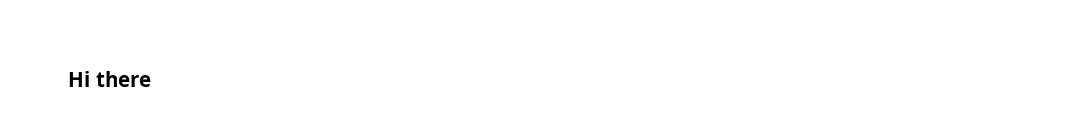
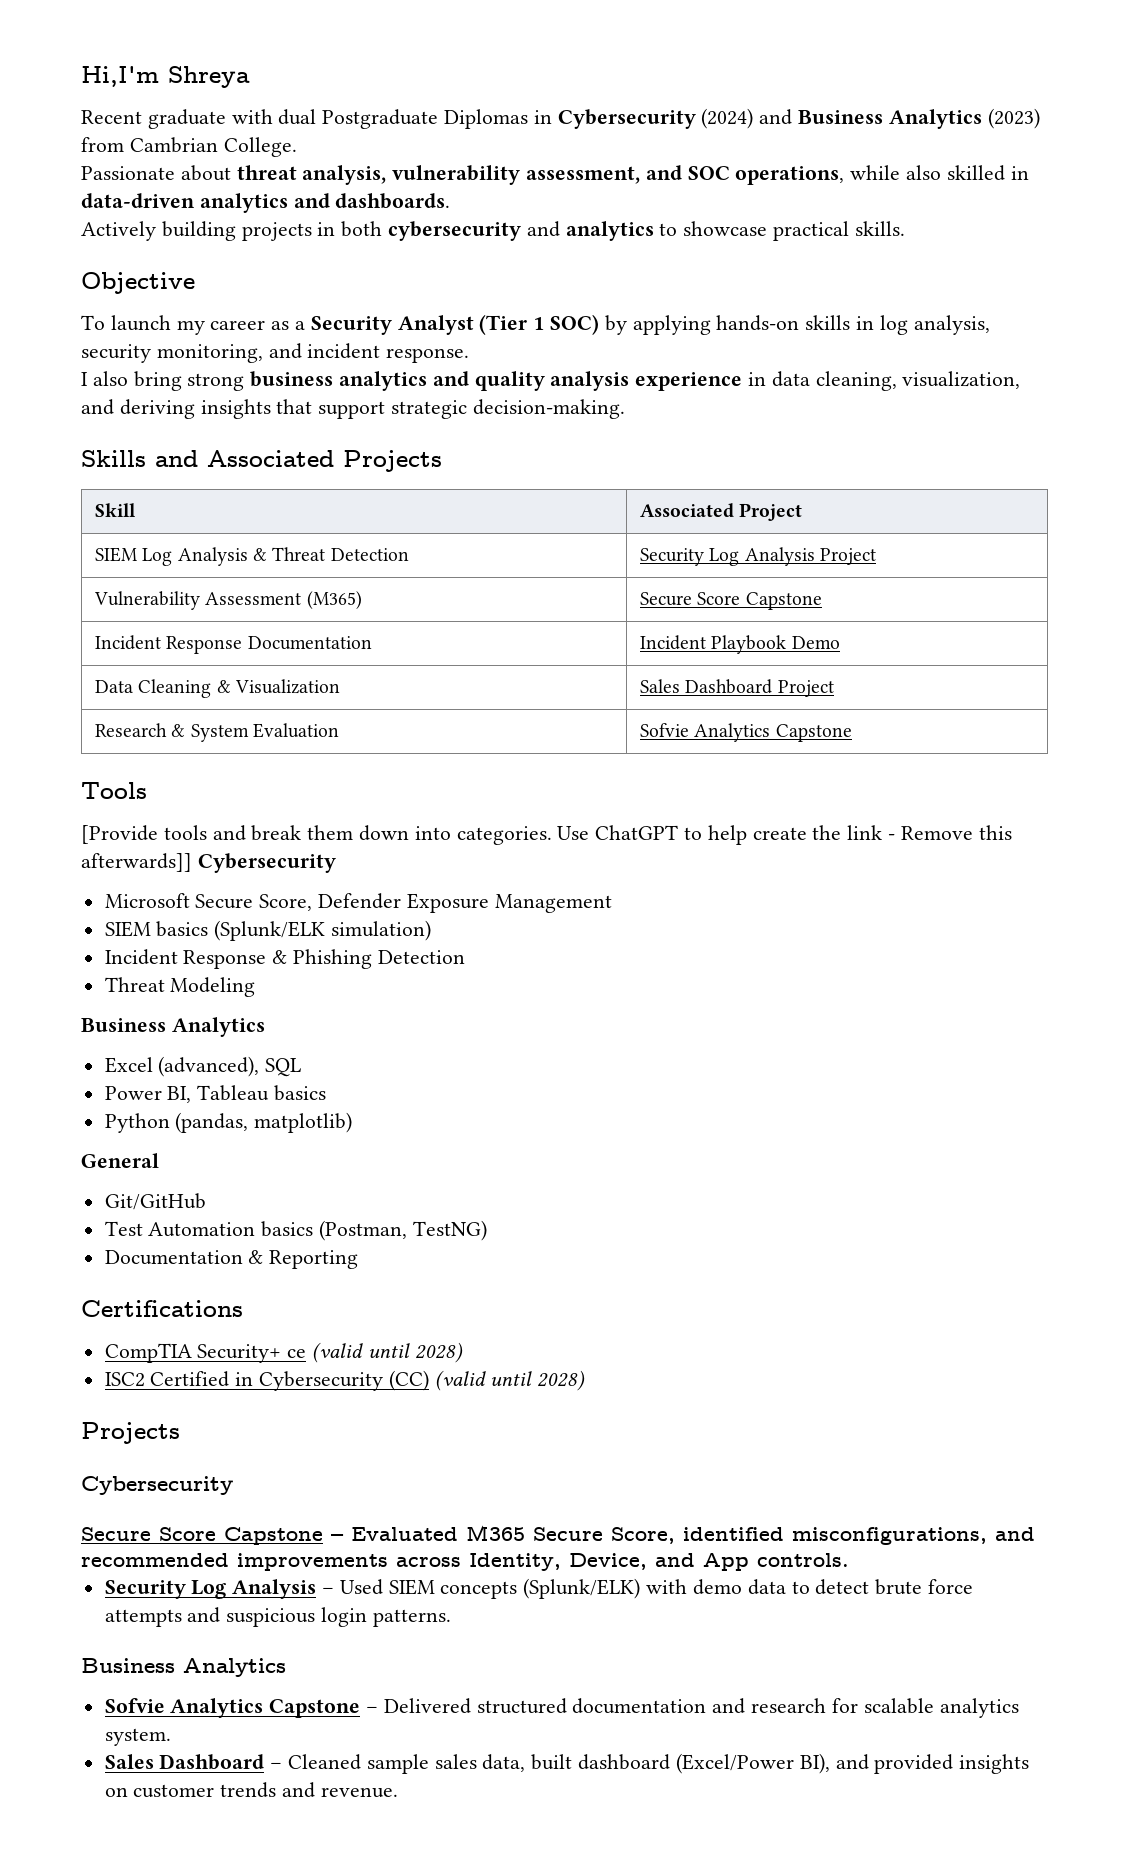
[68,71,151,87] Hi there -> [81,66,250,88] [81,108,1040,129] [81,137,297,157] [81,165,1029,185] [81,193,451,213] [81,221,905,241] [81,272,195,294] [81,314,990,335] [81,343,470,363] [81,371,1021,391] [81,399,625,419] [81,450,442,472] [95,503,137,517] [640,503,803,521] [95,547,409,566] [640,547,876,566] [94,591,362,610] [640,592,822,610] [95,635,372,654] [640,635,840,654] [95,679,340,698] [640,679,834,697] [95,723,339,742] [640,723,852,742] [81,782,147,799] [81,825,1012,845] [81,853,336,873] [104,893,612,913] [104,920,432,941] [104,949,465,969] [104,977,256,997] [81,1017,265,1037] [104,1056,302,1077] [104,1085,327,1103] [104,1112,353,1133] [81,1153,159,1168] [104,1193,206,1210] [104,1220,487,1241] [104,1250,359,1269] [81,1300,243,1317] [104,1342,463,1363] [104,1370,586,1391] [81,1422,180,1444] [81,1476,233,1495] [81,1525,1035,1545] [81,1553,849,1571] [104,1578,973,1599] [104,1607,451,1627] [81,1658,286,1677] [104,1698,1019,1718] [104,1728,171,1746] [104,1753,1030,1774] [104,1782,398,1798] Hi,I'm Shreya // Recent graduate with dual Postgraduate Diplomas in Cybersecurity (2024) and Business Analytics (2023) from Cambrian College. // Passionate about threat analysis, vulnerability assessment, and SOC operations, while also skilled in data-driven analytics and dashboards. // Actively building projects in both cybersecurity and analytics to showcase practical skills. // Objective // To launch my career as a Security Analyst (Tier 1 SOC) by applying hands-on skills in log analysis, security monitoring, and incident response. // I also bring strong business analytics and quality analysis experience in data cleaning, visualization, and deriving insights that support strategic decision-making. // Skills and Associated Projects // Skill | Associated Project // SIEM Log Analysis & Threat Detection | Security Log Analysis Project // Vulnerability Assessment (M365) | Secure Score Capstone // Incident Response Documentation | Incident Playbook Demo // Data Cleaning & Visualization | Sales Dashboard Project // Research & System Evaluation | Sofvie Analytics Capstone // Tools // [Provide tools and break them down into categories. Use ChatGPT to help create the link - Remove this afterwards]] Cybersecurity // Microsoft Secure Score, Defender Exposure Management // SIEM basics (Splunk/ELK simulation) // Incident Response & Phishing Detection // Threat Modeling // Business Analytics // Excel (advanced), SQL // Power BI, Tableau basics // Python (pandas, matplotlib) // General // Git/GitHub // Test Automation basics (Postman, TestNG) // Documentation & Reporting // Certifications // CompTIA Security+ ce (valid until 2028) // ISC2 Certified in Cybersecurity (CC) (valid until 2028) // Projects // Cybersecurity // Secure Score Capstone – Evaluated M365 Secure Score, identified misconfigurations, and recommended improvements across Identity, Device, and App controls. // Security Log Analysis – Used SIEM concepts (Splunk/ELK) with demo data to detect brute force attempts and suspicious login patterns. // Business Analytics // Sofvie Analytics Capstone – Delivered structured documentation and research for scalable analytics system. // Sales Dashboard – Cleaned sample sales data, built dashboard (Excel/Power BI), and provided insights on customer trends and revenue.

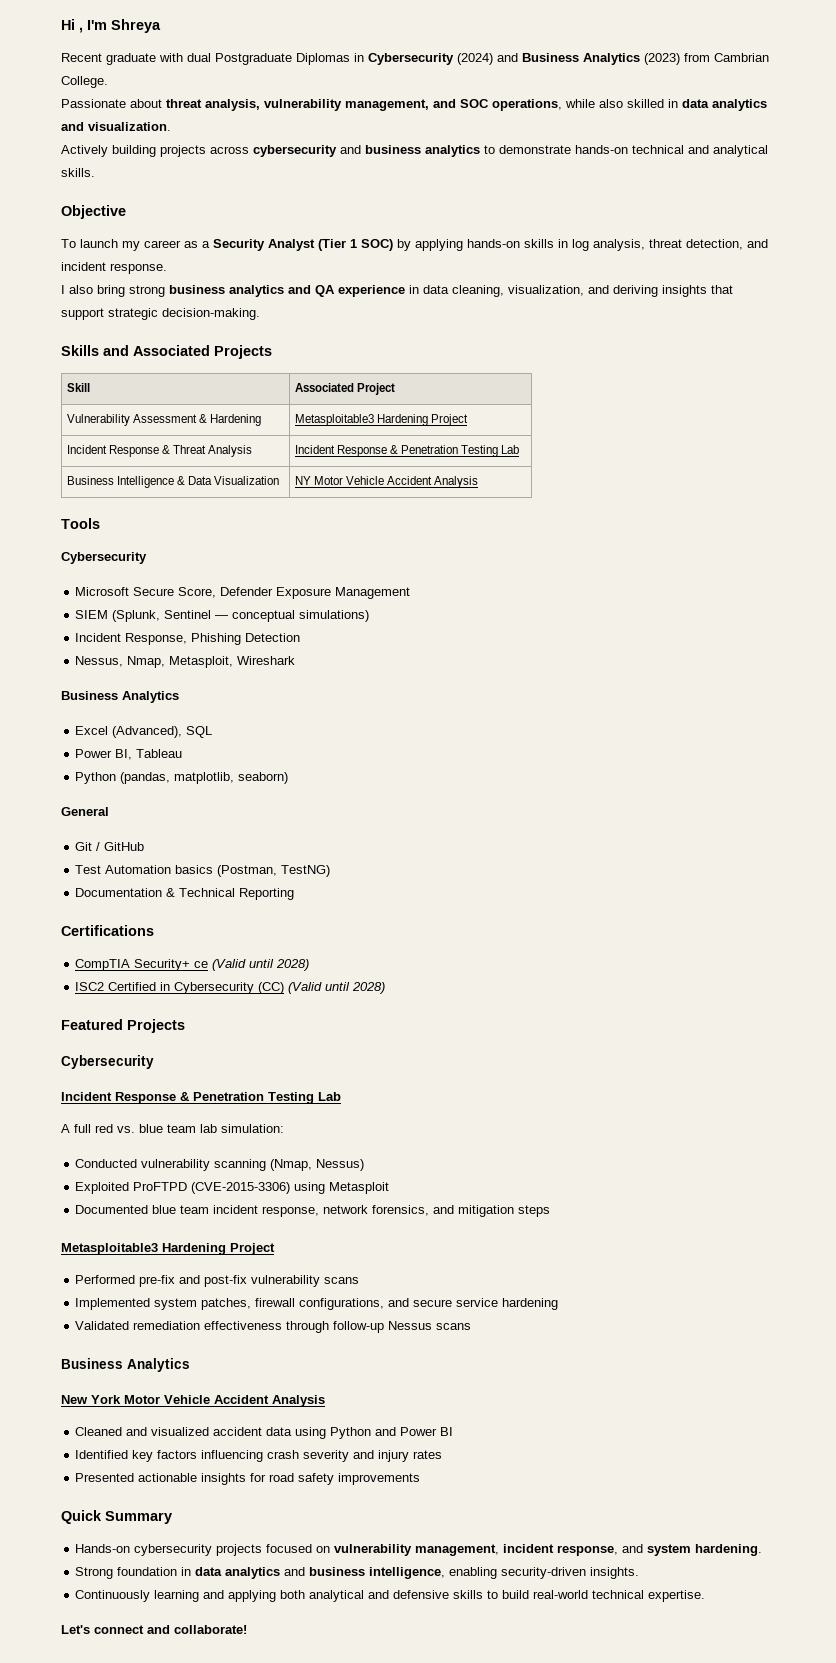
[81,66,159,87] Hi,I'm -> [61,19,107,33] Hi , I'm
[526,166,641,184] assessment, -> [345,99,429,111] management,
[81,193,451,213] data-driven analytics and dashboards. -> [682,99,767,111] [61,122,171,131] data analytics and visualization.
[317,221,383,237] in both -> [210,146,249,154] across
(560, 229) none -> [365,145,421,154] business
[683,221,850,241] showcase practical -> [499,145,768,157] demonstrate hands-on technical and analytical
[81,344,263,363] security monitoring, -> [649,239,743,250] threat detection,
[474,371,630,391] quality analysis -> [315,285,335,297] QA
[95,547,409,566] [640,547,876,566] [94,591,362,610] [640,592,822,610] [95,635,372,654] [640,635,840,654] [95,679,340,698] [640,679,834,697] [95,723,339,742] [640,723,852,742] [81,782,147,799] [81,825,1012,845] [81,853,192,872] SIEM Log Analysis & Threat Detection | Security Log Analysis Project // Vulnerability Assessment (M365) | Secure Score Capstone // Incident Response Documentation | Incident Playbook Demo // Data Cleaning & Visualization | Sales Dashboard Project // Research & System Evaluation | Sofvie Analytics Capstone // Tools // [Provide tools and break them down into categories. Use ChatGPT to help create the link - Remove this afterwards]] -> [66,414,262,426] [294,414,469,426] [66,445,253,457] [294,445,520,457] [66,476,280,488] [294,476,479,488] [61,518,100,529] Vulnerability Assessment & Hardening | Metasploitable3 Hardening Project // Incident Response & Threat Analysis | Incident Response & Penetration Testing Lab // Business Intelligence & Data Visualization | NY Motor Vehicle Accident Analysis // Tools //
[156,920,432,941] [104,949,288,969] basics (Splunk/ELK simulation) // Incident Response & -> [112,610,370,622] [75,633,188,645] (Splunk, Sentinel — conceptual simulations) // Incident Response,
[104,977,256,997] Threat Modeling -> [75,656,296,668] Nessus, Nmap, Metasploit, Wireshark
[158,1056,260,1077] (advanced), -> [112,726,183,738] (Advanced),
[274,1085,327,1101] basics -> (183, 753) none
[254,1112,353,1133] matplotlib) -> [174,772,289,784] matplotlib, seaborn)
[104,1193,206,1210] Git/GitHub -> [75,842,145,851] Git / GitHub
(264, 1257) none -> [179,888,236,897] Technical
[312,1342,364,1363] (valid -> [212,959,247,971] (Valid
[434,1370,586,1391] (valid until 2028) // -> [288,982,386,994] [61,1019,123,1030] (Valid until 2028) // Featured
[81,1525,1035,1545] [81,1553,849,1571] [104,1578,973,1599] [104,1607,451,1627] [81,1658,286,1677] [104,1698,1019,1718] [104,1728,171,1746] [104,1753,1030,1774] [104,1782,398,1798] Secure Score Capstone – Evaluated M365 Secure Score, identified misconfigurations, and recommended improvements across Identity, Device, and App controls. // Security Log Analysis – Used SIEM concepts (Splunk/ELK) with demo data to detect brute force attempts and suspicious login patterns. // Business Analytics // Sofvie Analytics Capstone – Delivered structured documentation and research for scalable analytics system. // Sales Dashboard – Cleaned sample sales data, built dashboard (Excel/Power BI), and provided insights on customer trends and revenue. -> [61,1092,341,1104] [61,1124,284,1133] [75,1159,365,1171] [75,1182,390,1194] [75,1205,551,1217] [61,1243,275,1255] [75,1275,360,1287] [75,1298,559,1310] [75,1321,472,1333] [61,1358,190,1372] [61,1395,325,1407] [75,1427,454,1439] [75,1450,443,1462] [75,1473,421,1485] [61,1510,172,1524] [75,1544,763,1556] [75,1567,640,1579] [75,1590,706,1602] [61,1625,247,1634] Incident Response & Penetration Testing Lab // A full red vs. blue team lab simulation: // Conducted vulnerability scanning (Nmap, Nessus) // Exploited ProFTPD (CVE-2015-3306) using Metasploit // Documented blue team incident response, network forensics, and mitigation steps // Metasploitable3 Hardening Project // Performed pre-fix and post-fix vulnerability scans // Implemented system patches, firewall configurations, and secure service hardening // Validated remediation effectiveness through follow-up Nessus scans // Business Analytics // New York Motor Vehicle Accident Analysis // Cleaned and visualized accident data using Python and Power BI // Identified key factors influencing crash severity and injury rates // Presented actionable insights for road safety improvements // Quick Summary // Hands-on cybersecurity projects focused on vulnerability management, incident response, and system hardening. // Strong foundation in data analytics and business intelligence, enabling security-driven insights. // Continuously learning and applying both analytical and defensive skills to build real-world technical expertise. // Let's connect and collaborate!

